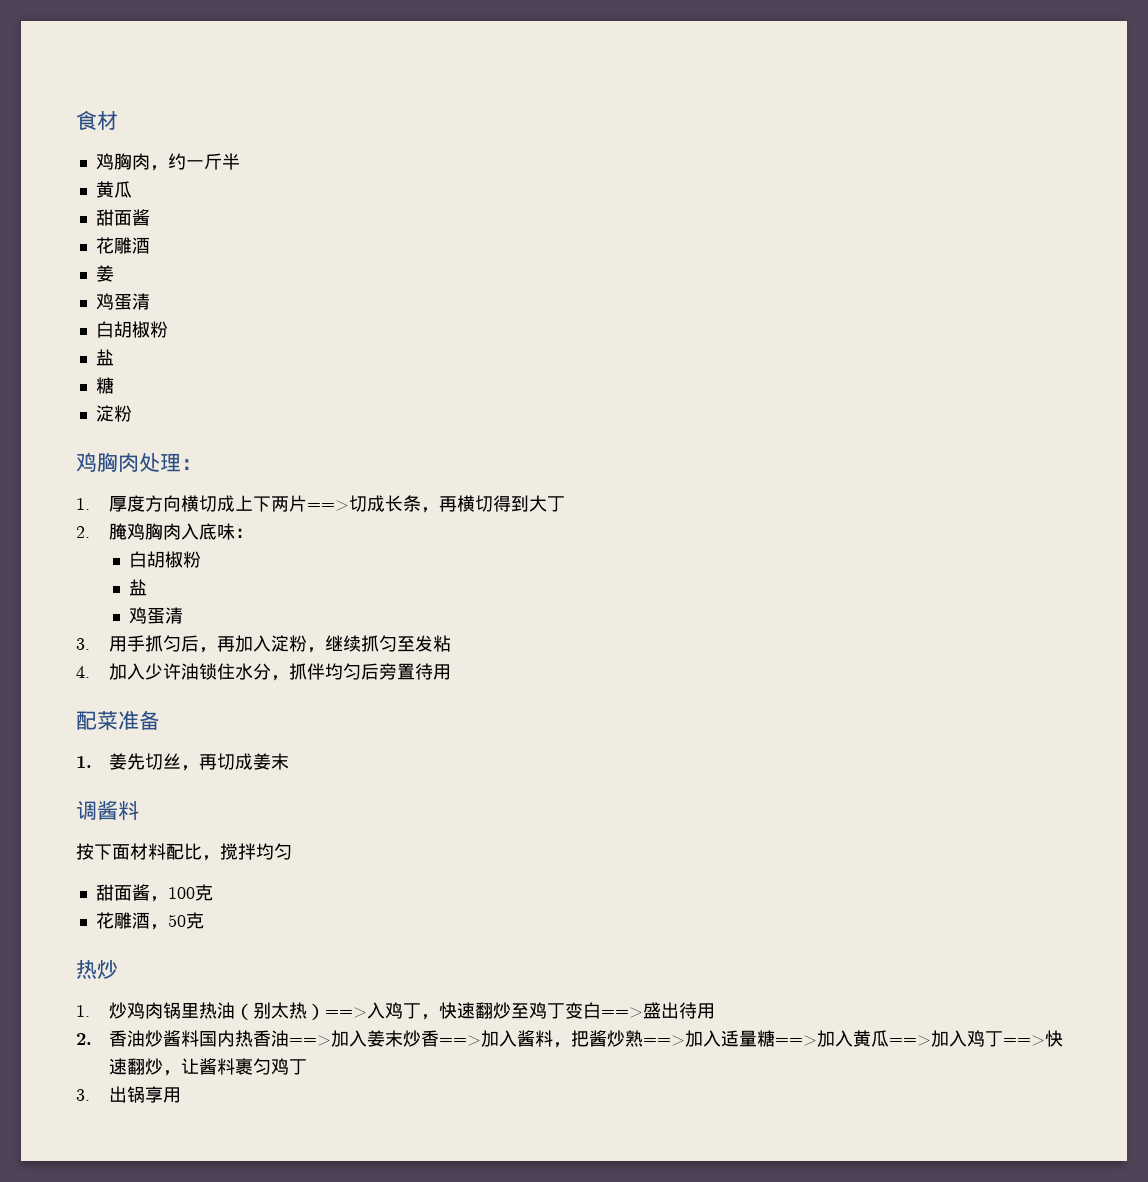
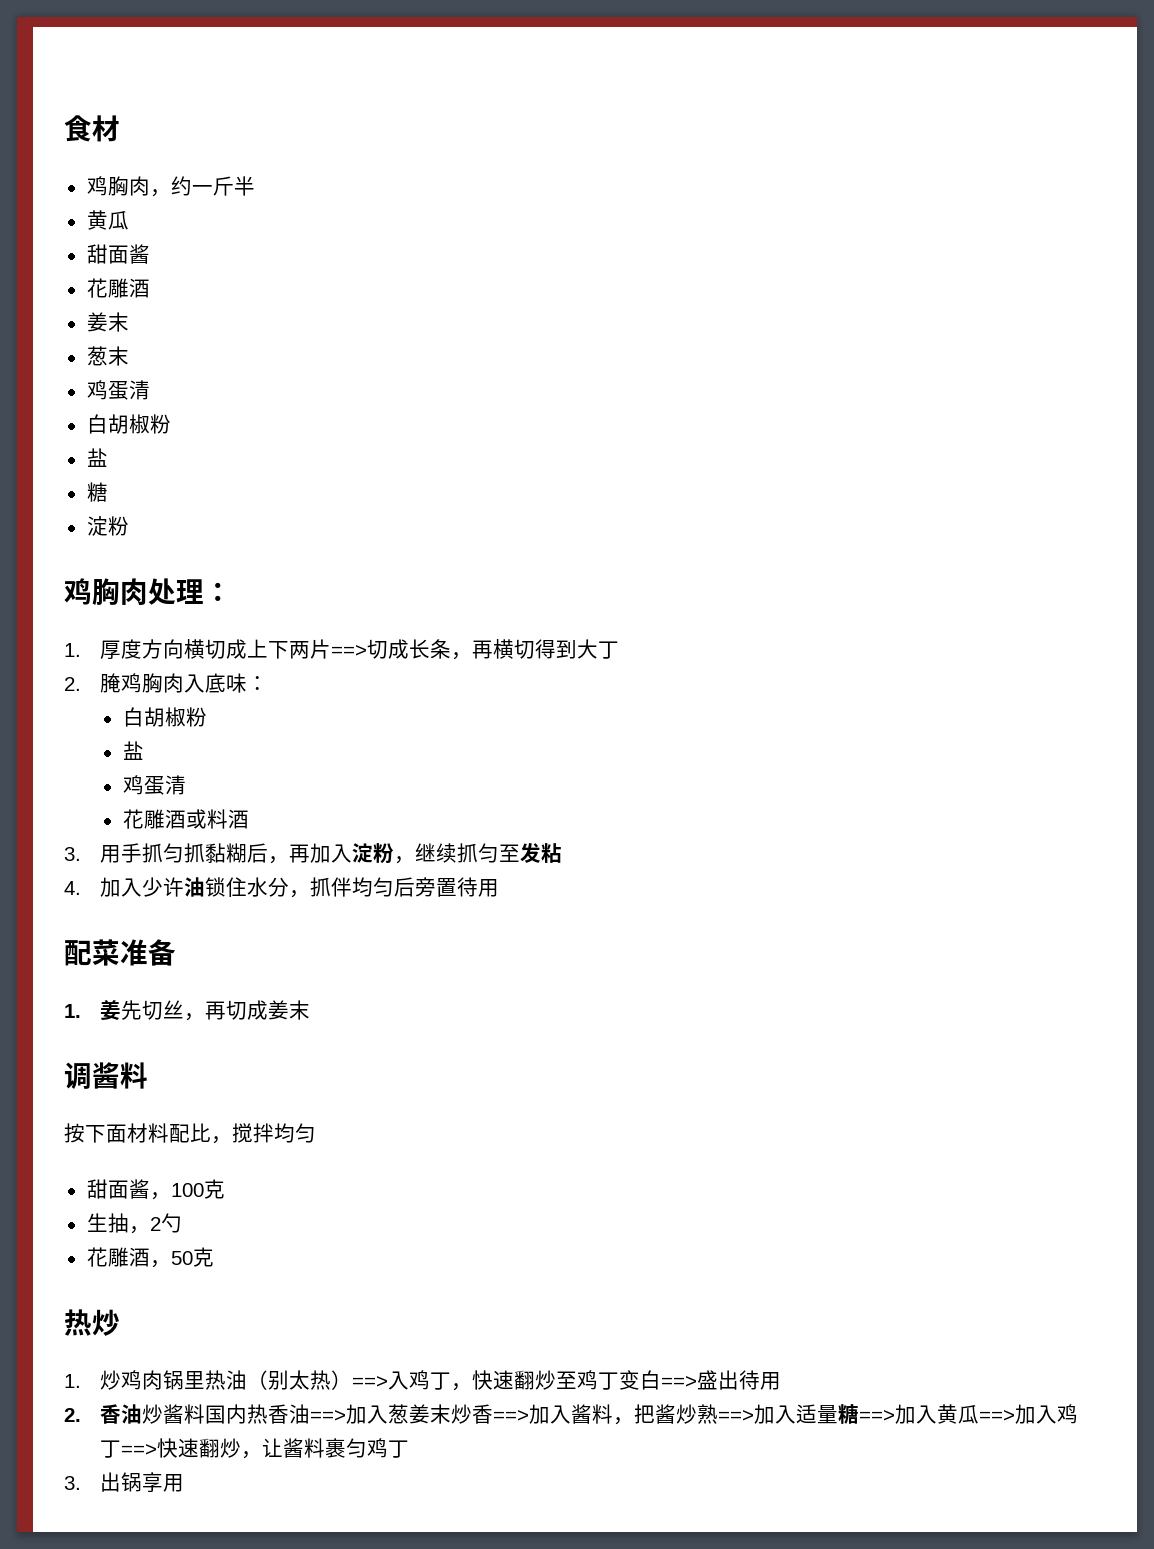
(114, 273) none -> [107,312,129,332] [86,346,129,366] 末 // 葱末
(184, 615) none -> [122,809,249,829] // 花雕酒或料酒
(182, 643) none -> [184,843,248,863] 抓黏糊
(213, 892) none -> [86,1213,182,1234] // 生抽，2勺
(368, 1038) none -> [388,1404,410,1424] 葱

